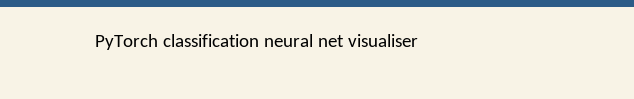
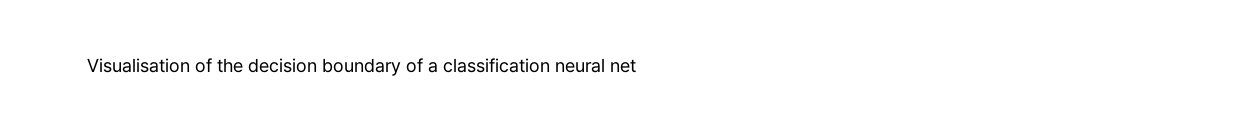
[95,34,158,50] PyTorch -> [87,58,438,76] Visualisation of the decision boundary of a
[347,34,418,47] visualiser -> (636, 66) none

